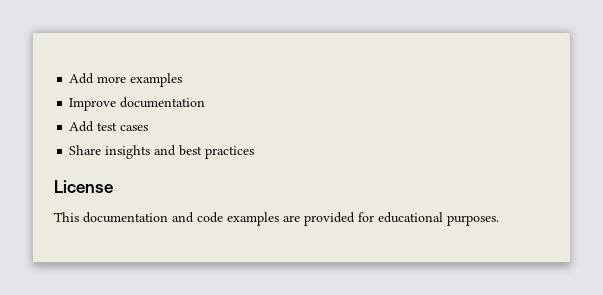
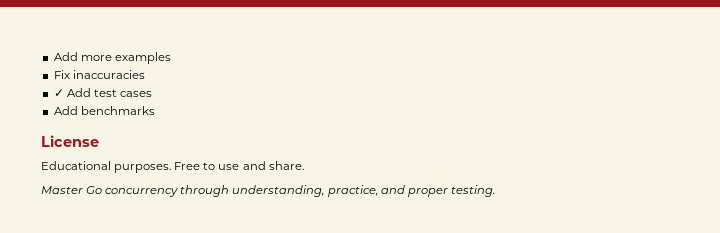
[69,97,206,111] Improve documentation // -> [53,70,145,79] [53,89,64,97] Fix inaccuracies // ✓
[69,145,255,159] [54,180,113,193] [54,212,499,226] Share insights and best practices // License // This documentation and code examples are provided for educational purposes. -> [53,106,155,115] [41,135,99,147] [41,161,304,173] [41,185,495,197] Add benchmarks // License // Educational purposes. Free to use and share. // Master Go concurrency through understanding, practice, and proper testing.

